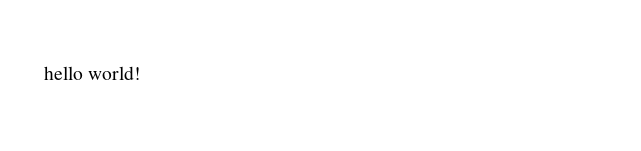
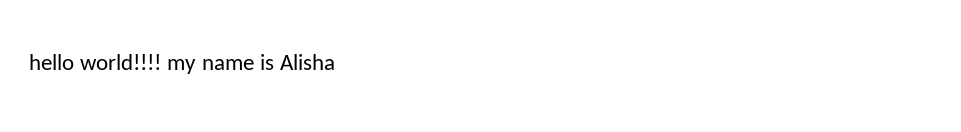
[88,66,142,80] world! -> [80,54,336,74] world!!!! my name is Alisha

